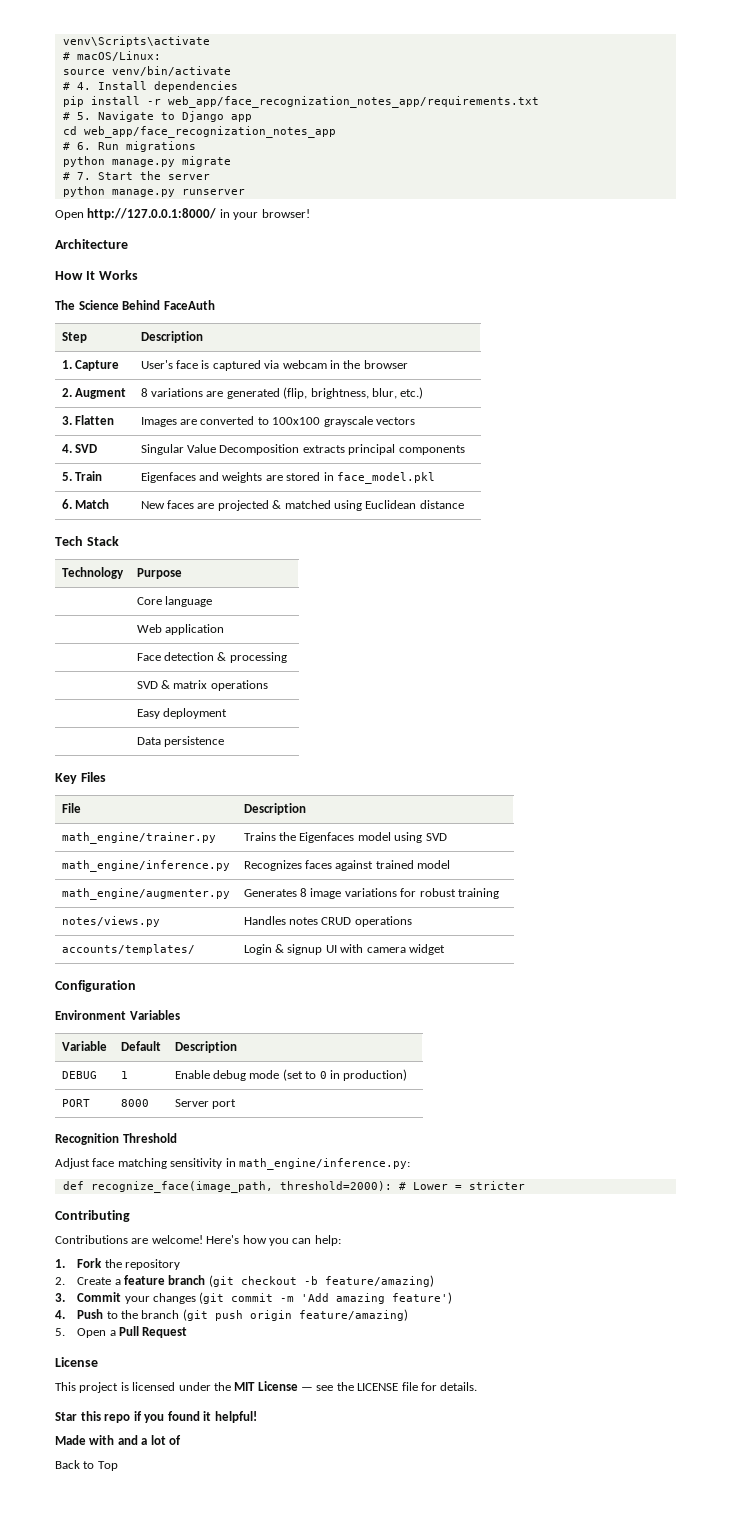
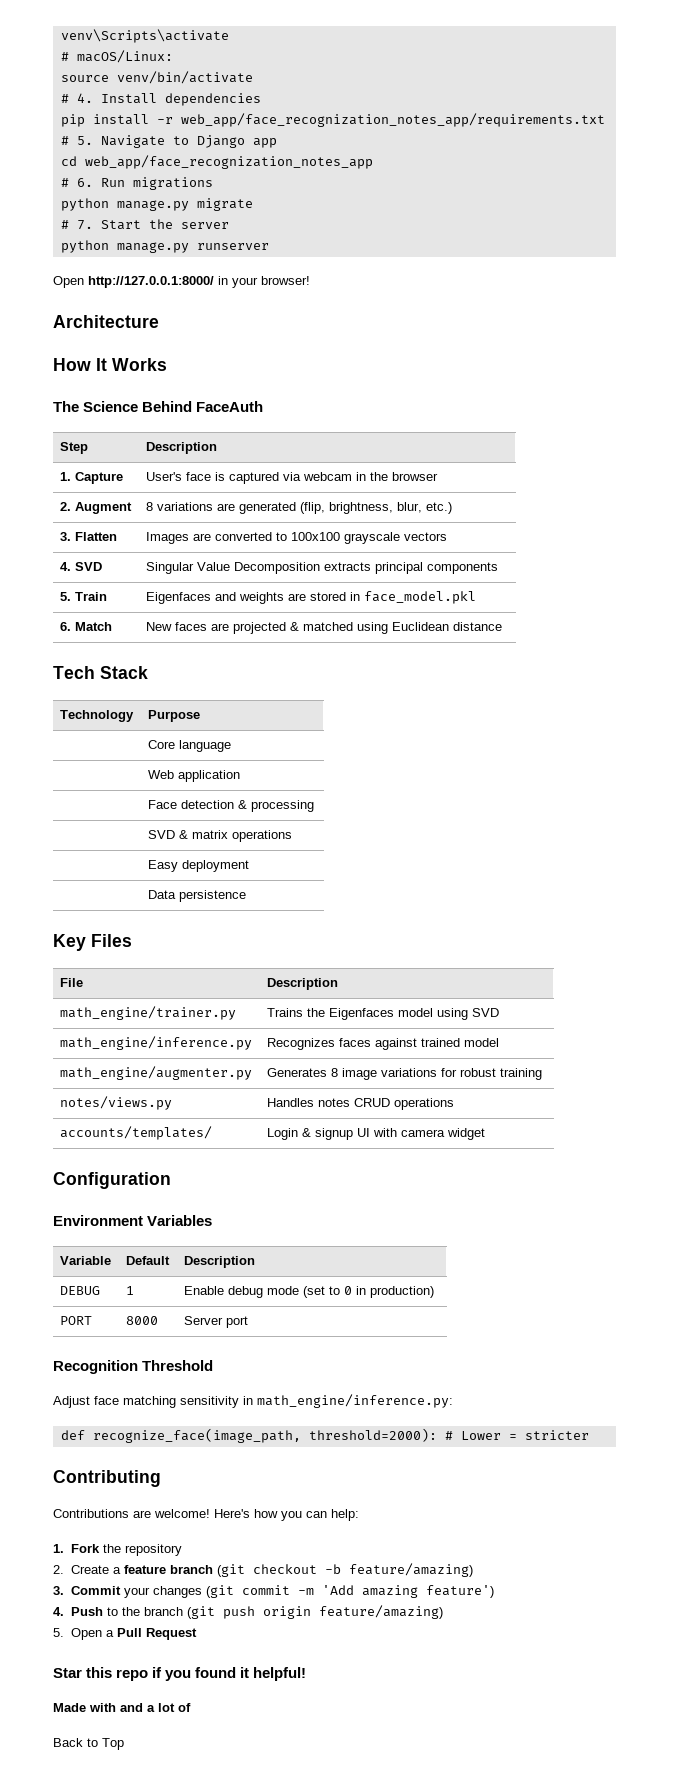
[55,1357,98,1367] [55,1381,478,1393] // License // This project is licensed under the MIT License — see the LICENSE file for details. -> (197, 1634) none

